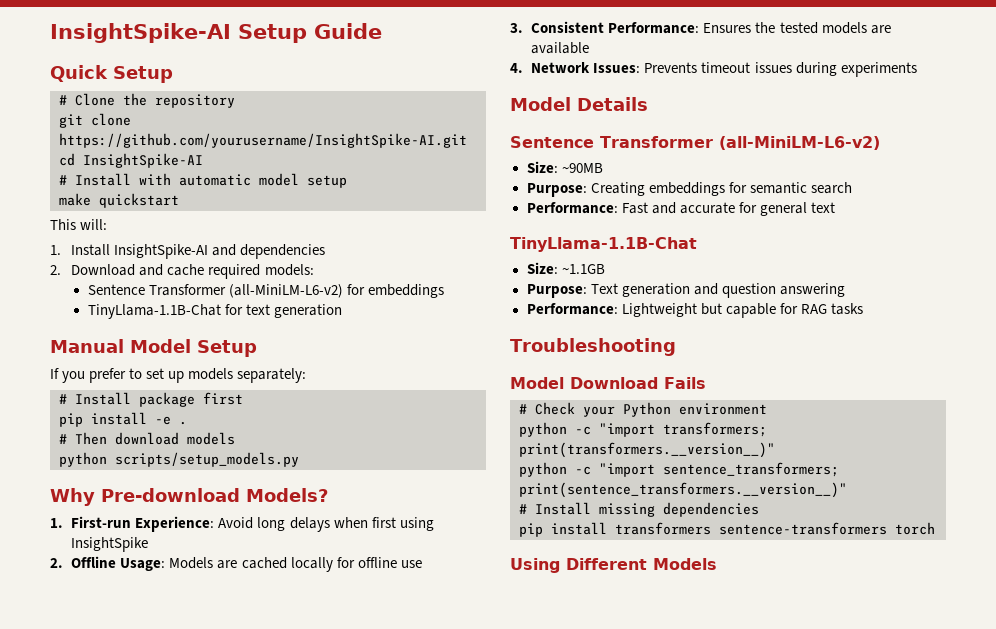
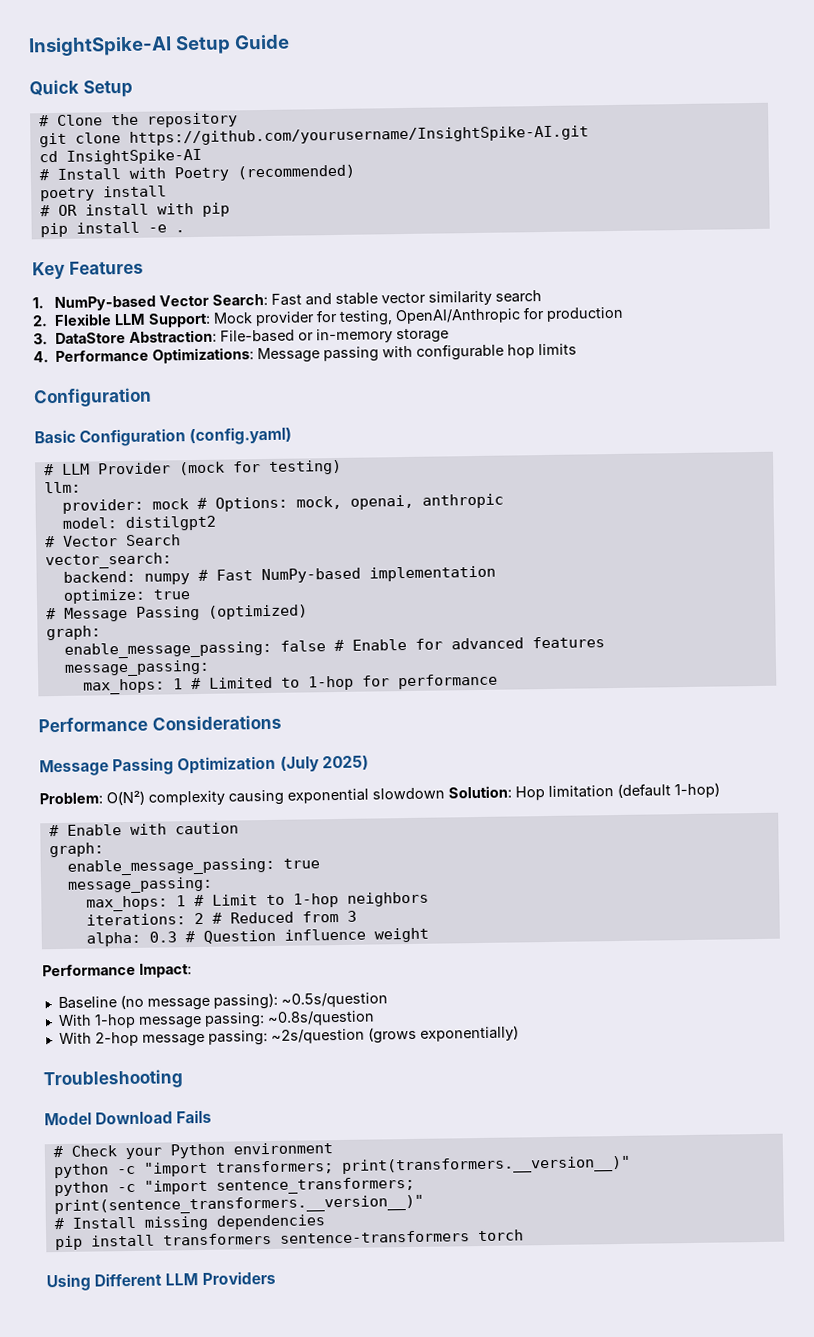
[179,173,347,188] [59,193,179,208] [50,219,108,230] [50,244,326,259] [50,264,314,279] [87,284,444,298] [87,304,342,319] [50,339,257,357] [50,368,307,383] [59,392,243,407] [59,412,187,427] [59,432,235,445] [59,452,299,467] [50,488,328,506] [50,516,434,532] [71,537,149,552] [50,556,422,572] [510,21,891,34] [531,42,590,54] [510,62,917,77] [510,97,648,111] [510,136,880,150] [526,161,603,173] [526,182,852,197] [526,202,835,216] [510,237,697,252] [526,262,605,274] [526,283,845,298] [526,303,863,318] automatic model setup // make quickstart // This will: // 1. Install InsightSpike-AI and dependencies // 2. Download and cache required models: // Sentence Transformer (all-MiniLM-L6-v2) for embeddings // TinyLlama-1.1B-Chat for text generation // Manual Model Setup // If you prefer to set up models separately: // # Install package first // pip install -e . // # Then download models // python scripts/setup_models.py // Why Pre-download Models? // 1. First-run Experience: Avoid long delays when first using InsightSpike // 2. Offline Usage: Models are cached locally for offline use // 3. Consistent Performance: Ensures the tested models are available // 4. Network Issues: Prevents timeout issues during experiments // Model Details // Sentence Transformer (all-MiniLM-L6-v2) // Size: ~90MB // Purpose: Creating embeddings for semantic search // Performance: Fast and accurate for general text // TinyLlama-1.1B-Chat // Size: ~1.1GB // Purpose: Text generation and question answering // Performance: Lightweight but capable for RAG tasks -> [173,164,355,182] [39,185,167,202] [39,202,230,217] [39,221,185,238] [32,260,144,280] [32,290,542,312] [32,306,624,328] [33,328,449,345] [33,343,578,364] [33,387,152,408] [34,426,293,447] [43,459,342,476] [43,481,81,494] [61,493,504,514] [61,515,216,532] [44,534,181,548] [44,552,172,570] [62,565,496,585] [62,588,190,604] [45,604,308,622] [45,625,101,641] [63,636,605,659] [63,659,210,677] [82,673,498,695] [38,714,282,733] [39,755,369,777] [39,782,720,806] [48,822,239,837] [48,842,104,858] [66,857,320,876] [66,876,213,894] [85,891,429,912] [85,910,357,926] [85,927,429,947] [42,963,192,978] [57,992,388,1011] [57,1010,375,1029] [58,1025,519,1047] Poetry (recommended) // poetry install // # OR install with pip // pip install -e . // Key Features // 1. NumPy-based Vector Search: Fast and stable vector similarity search // 2. Flexible LLM Support: Mock provider for testing, OpenAI/Anthropic for production // 3. DataStore Abstraction: File-based or in-memory storage // 4. Performance Optimizations: Message passing with configurable hop limits // Configuration // Basic Configuration (config.yaml) // # LLM Provider (mock for testing) // llm: // provider: mock # Options: mock, openai, anthropic // model: distilgpt2 // # Vector Search // vector_search: // backend: numpy # Fast NumPy-based implementation // optimize: true // # Message Passing (optimized) // graph: // enable_message_passing: false # Enable for advanced features // message_passing: // max_hops: 1 # Limited to 1-hop for performance // Performance Considerations // Message Passing Optimization (July 2025) // Problem: O(N²) complexity causing exponential slowdown Solution: Hop limitation (default 1-hop) // # Enable with caution // graph: // enable_message_passing: true // message_passing: // max_hops: 1 # Limit to 1-hop neighbors // iterations: 2 # Reduced from 3 // alpha: 0.3 # Question influence weight // Performance Impact: // Baseline (no message passing): ~0.5s/question // With 1-hop message passing: ~0.8s/question // With 2-hop message passing: ~2s/question (grows exponentially)
[653,558,717,570] Models -> [165,1270,276,1286] LLM Providers

